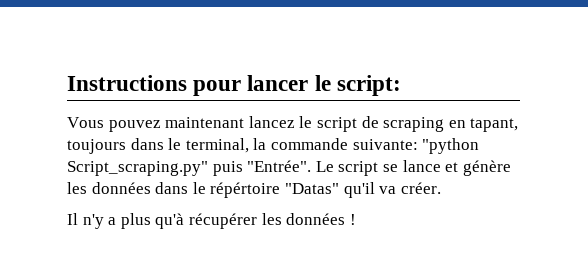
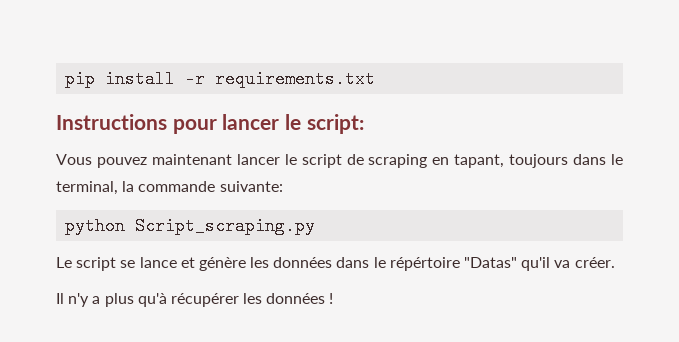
(67, 83) none -> [65,70,376,88] pip install -r requirements.txt //
[248,116,295,128] lancez -> [236,154,280,165] lancer
[422,138,480,154] [67,160,312,176] "python Script_scraping.py" puis "Entrée". -> [65,217,316,235] // python Script_scraping.py //

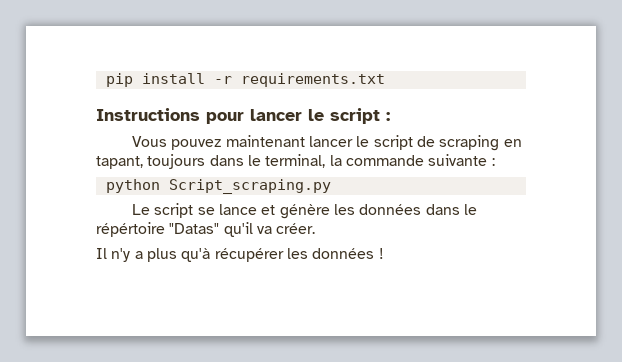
[306,114,364,134] script: -> [330,108,390,124] script :
[219,181,283,192] suivante: -> [428,154,495,166] suivante :

